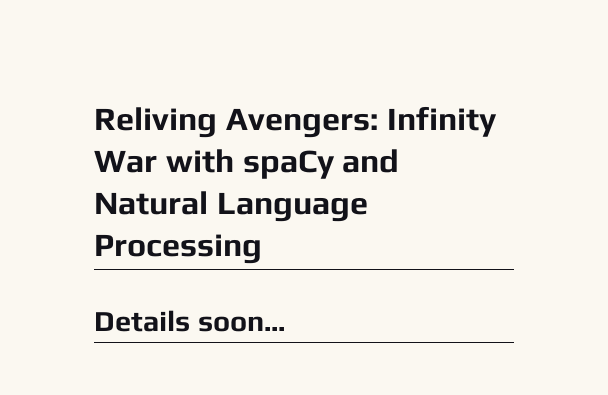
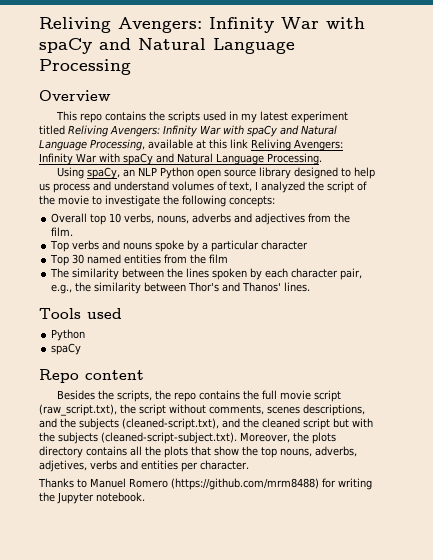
[94,310,285,332] Details soon... -> [39,90,111,101] [55,111,348,123] [39,125,337,137] [39,139,343,151] [39,153,322,165] [56,167,375,179] [39,181,367,193] [39,195,275,207] [51,213,351,225] [51,227,74,236] [50,240,309,252] [50,254,229,266] [50,268,363,280] [51,282,311,294] [39,308,122,319] [51,329,86,341] [51,343,82,355] [39,369,144,383] [56,390,341,402] [39,404,365,416] [39,418,373,430] [39,432,336,444] [39,446,357,458] [39,460,249,472] [38,478,372,490] [39,492,145,504] Overview // This repo contains the scripts used in my latest experiment titled Reliving Avengers: Infinity War with spaCy and Natural Language Processing, available at this link Reliving Avengers: Infinity War with spaCy and Natural Language Processing. // Using spaCy, an NLP Python open source library designed to help us process and understand volumes of text, I analyzed the script of the movie to investigate the following concepts: // Overall top 10 verbs, nouns, adverbs and adjectives from the film. // Top verbs and nouns spoke by a particular character // Top 30 named entities from the film // The similarity between the lines spoken by each character pair, e.g., the similarity between Thor's and Thanos' lines. // Tools used // Python // spaCy // Repo content // Besides the scripts, the repo contains the full movie script (raw_script.txt), the script without comments, scenes descriptions, and the subjects (cleaned-script.txt), and the cleaned script but with the subjects (cleaned-script-subject.txt). Moreover, the plots directory contains all the plots that show the top nouns, adverbs, adjetives, verbs and entities per character. // Thanks to Manuel Romero (https://github.com/mrm8488) for writing the Jupyter notebook.

